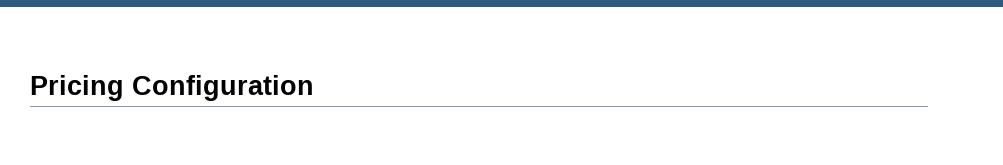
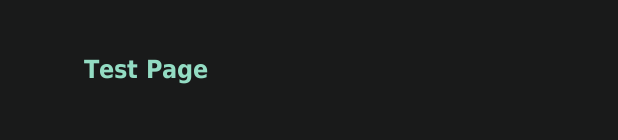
[30,75,314,101] Pricing Configuration -> [84,59,208,84] Test Page

